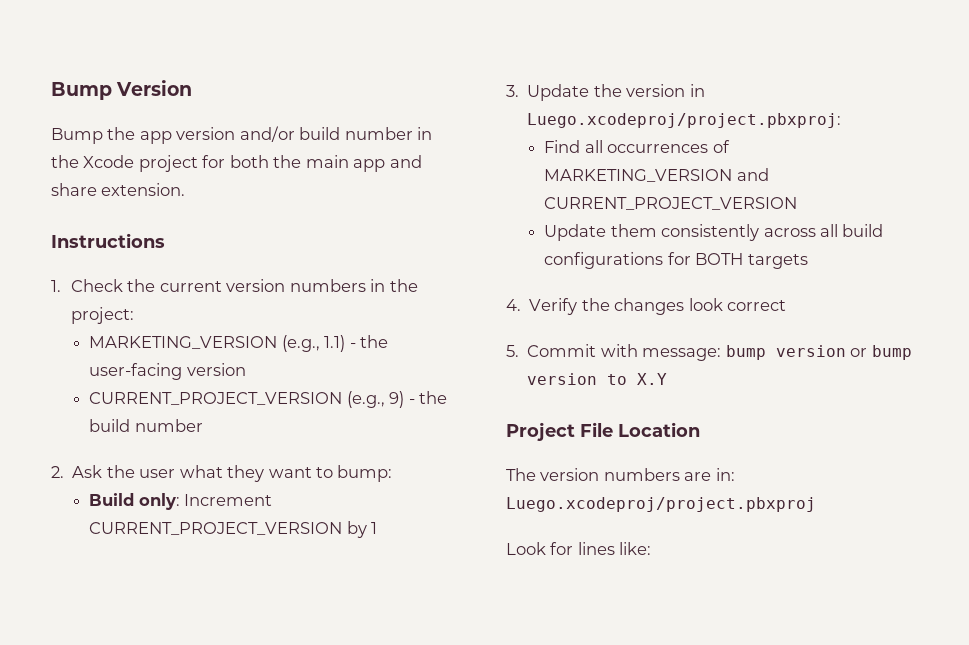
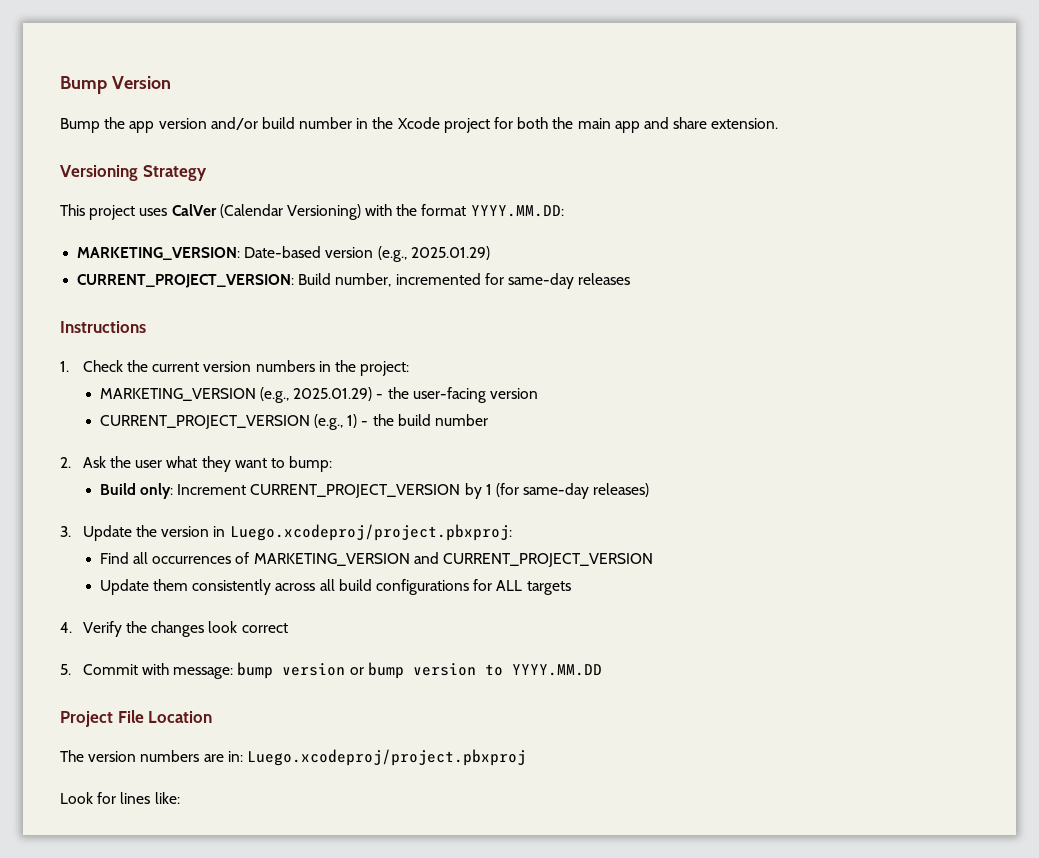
(186, 189) none -> [60,165,207,181] [60,204,564,220] [77,246,490,262] [77,273,631,289] // Versioning Strategy // This project uses CalVer (Calendar Versioning) with the format YYYY.MM.DD: // MARKETING_VERSION: Date-based version (e.g., 2025.01.29) // CURRENT_PROJECT_VERSION: Build number, incremented for same-day releases
[324,335,346,352] 1.1) -> [293,387,373,401] 2025.01.29)
[389,391,405,408] 9) -> [347,414,358,428] 1)
(378, 528) none -> [495,483,650,499] (for same-day releases)
[695,253,744,265] BOTH -> [496,580,523,591] ALL
[637,373,668,385] X.Y -> [511,664,602,676] YYYY.MM.DD

